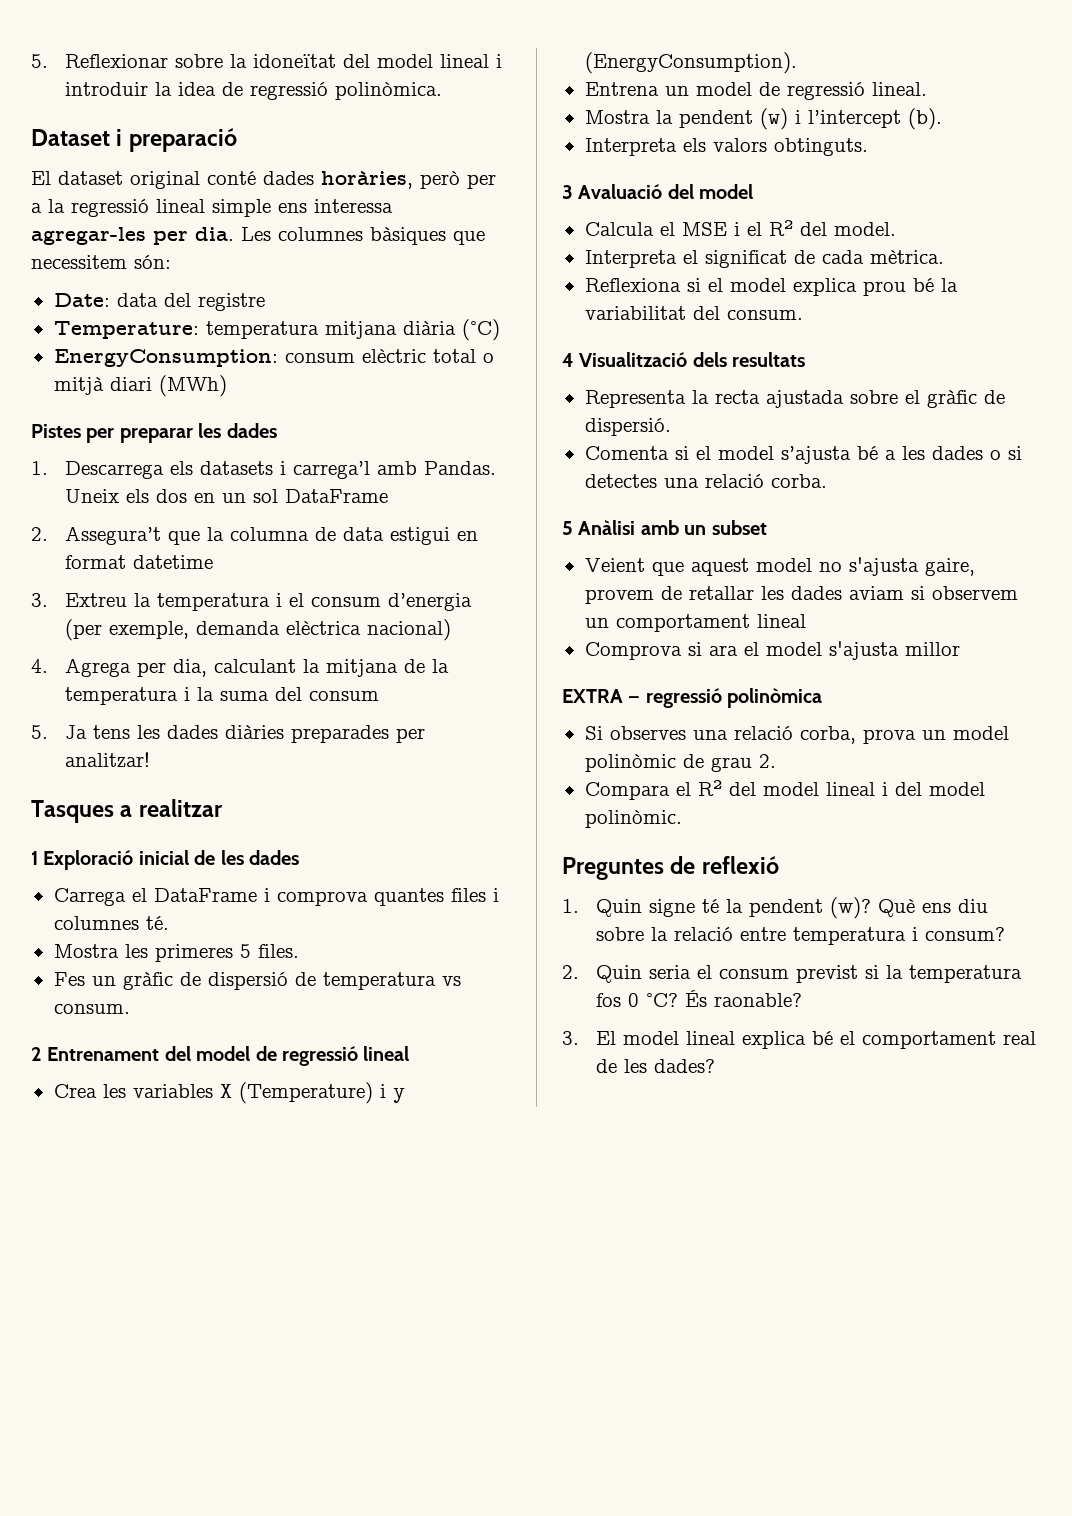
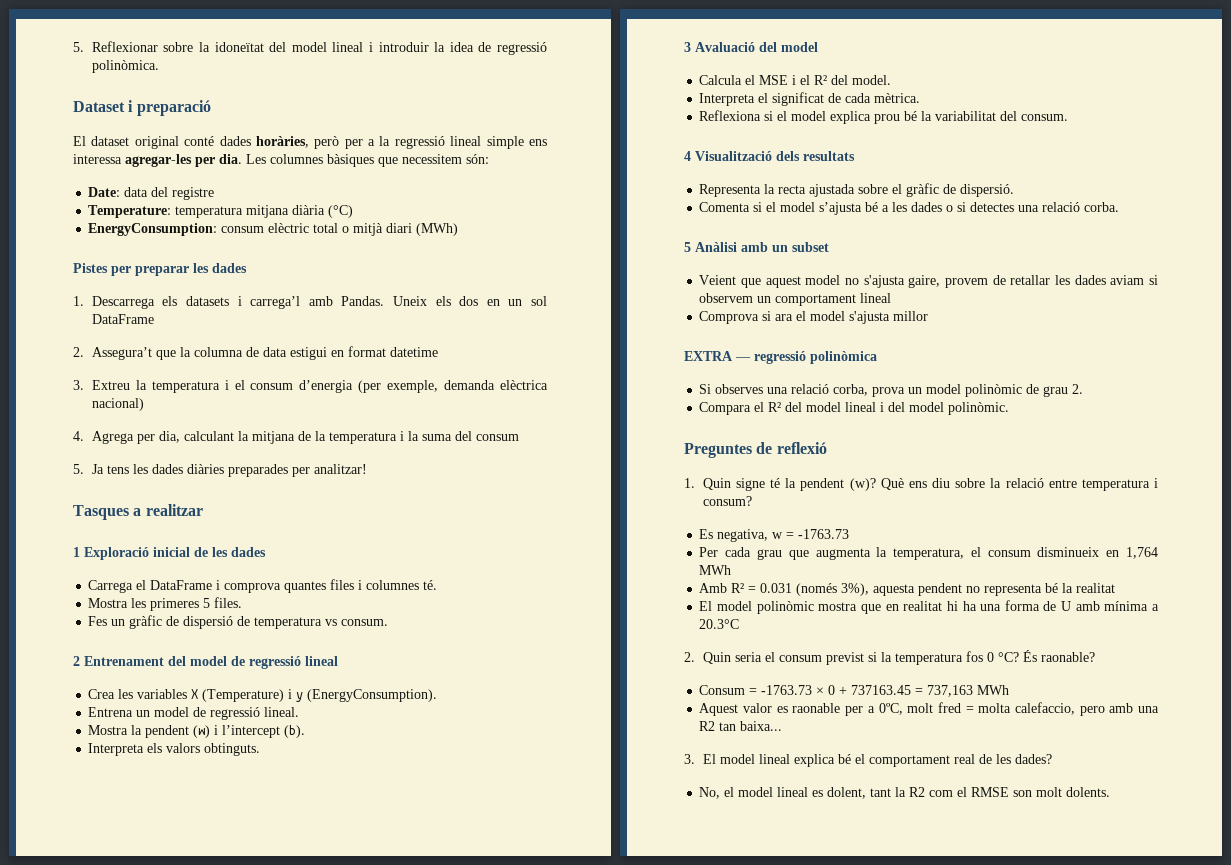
(1005, 934) none -> [699,529,850,542] [699,547,1159,560] [699,565,732,575] [699,583,1116,596] [699,600,1159,614] [699,619,740,629] // Es negativa, w = -1763.73 // Per cada grau que augmenta la temperatura, el consum disminueix en 1,764 MWh // Amb R² = 0.031 (només 3%), aquesta pendent no representa bé la realitat // El model polinòmic mostra que en realitat hi ha una forma de U amb mínima a 20.3°C
(802, 1000) none -> [699,685,1010,697] [699,702,1159,716] [699,721,783,731] // Consum = -1763.73 × 0 + 737163.45 = 737,163 MWh // Aquest valor es raonable per a 0ºC, molt fred = molta calefaccio, pero amb una R2 tan baixa...
(715, 1066) none -> [699,787,1111,799] // No, el model lineal es dolent, tant la R2 com el RMSE son molt dolents.

